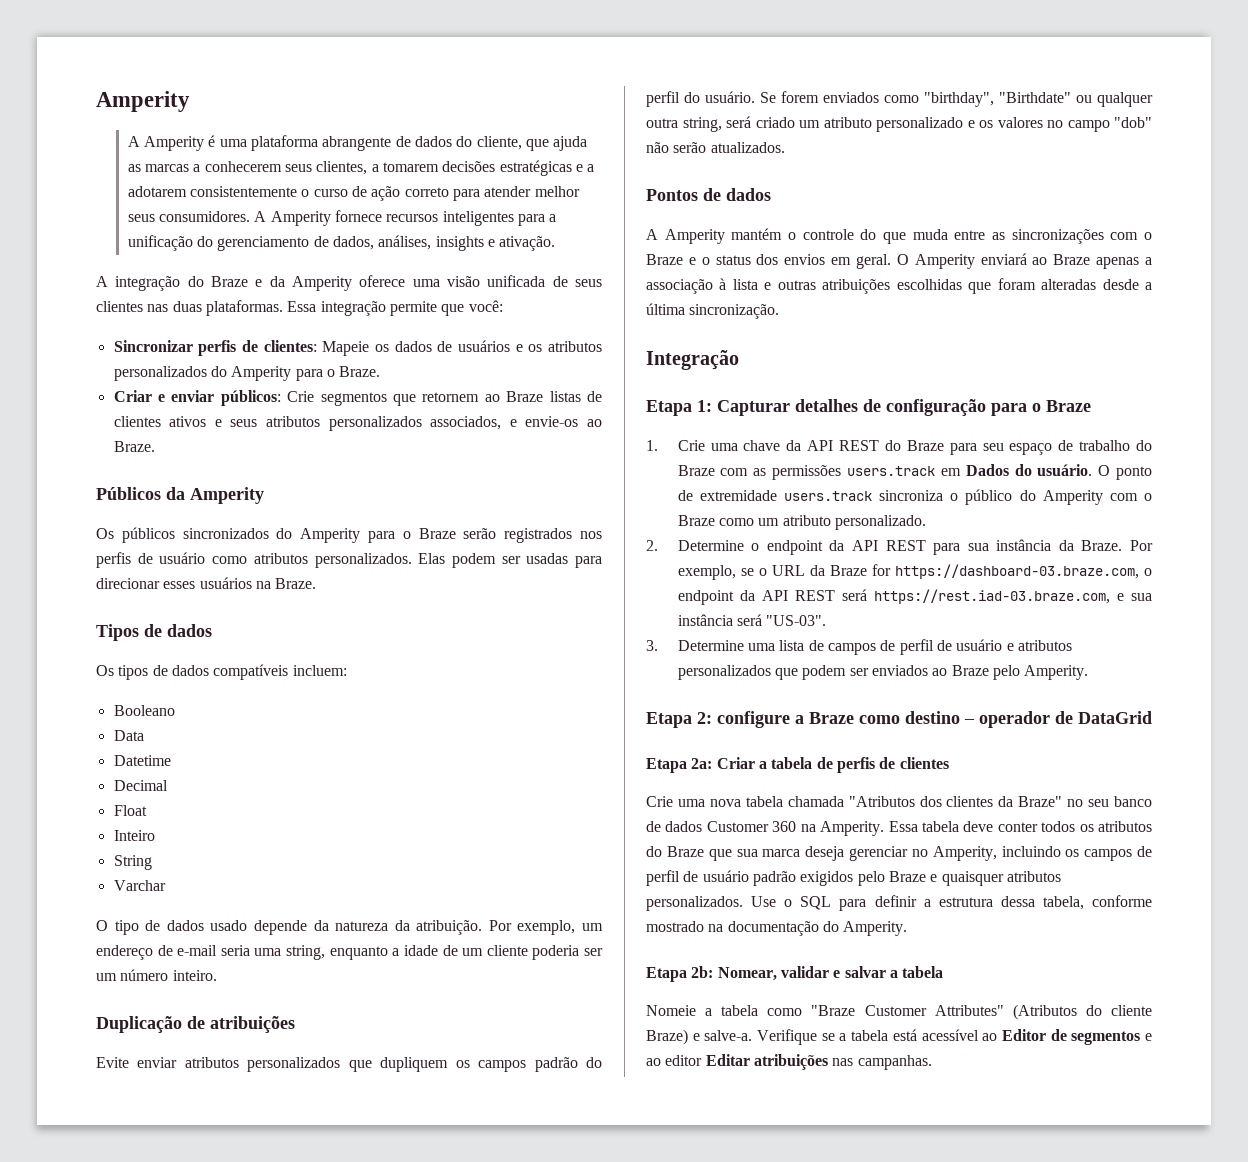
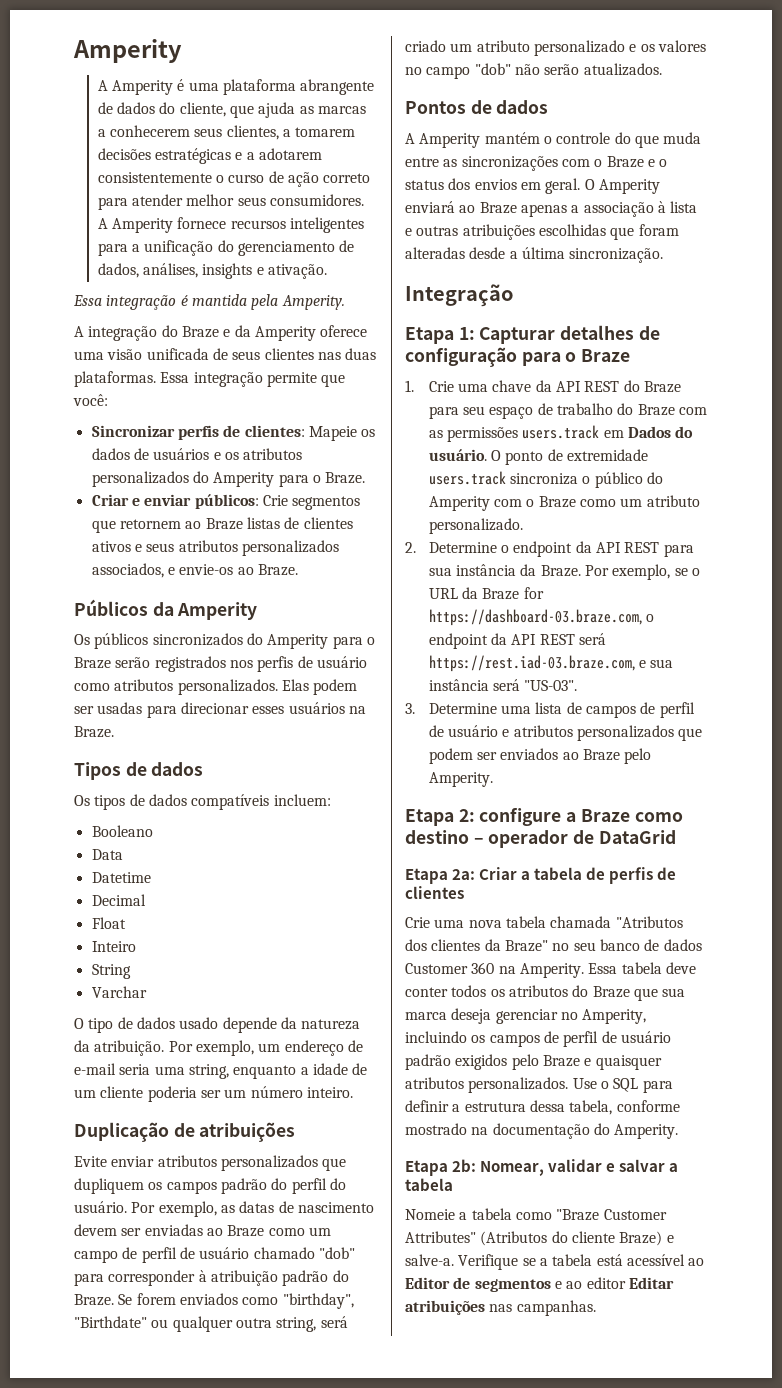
(556, 243) none -> [73,294,345,310] // Essa integração é mantida pela Amperity.
(755, 97) none -> [131,1201,374,1217] [74,1224,331,1237] [74,1247,355,1263] [74,1270,349,1286] [74,1294,114,1306] Por exemplo, as datas de nascimento devem ser enviadas ao Braze como um campo de perfil de usuário chamado "dob" para corresponder à atribuição padrão do Braze.

